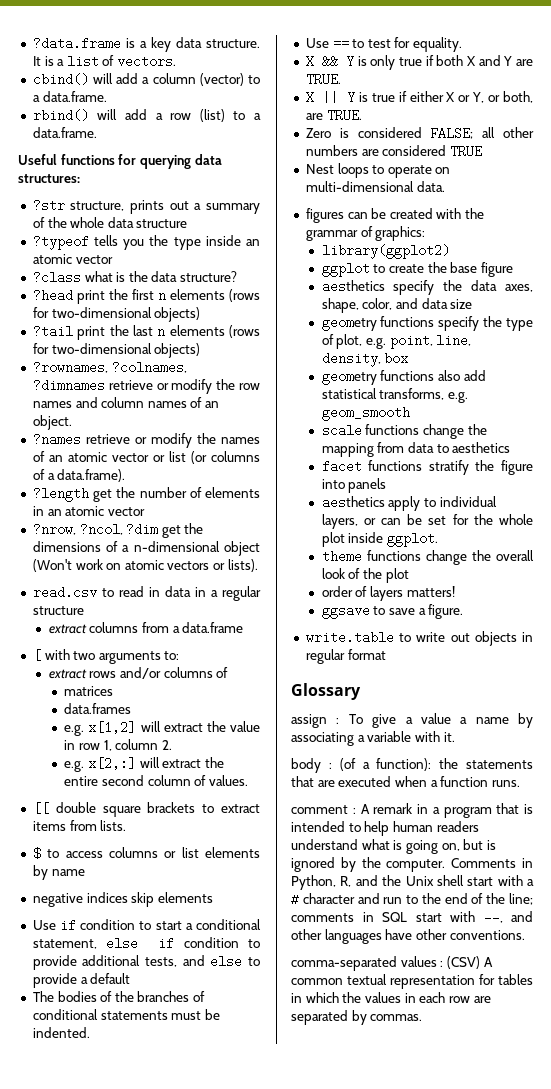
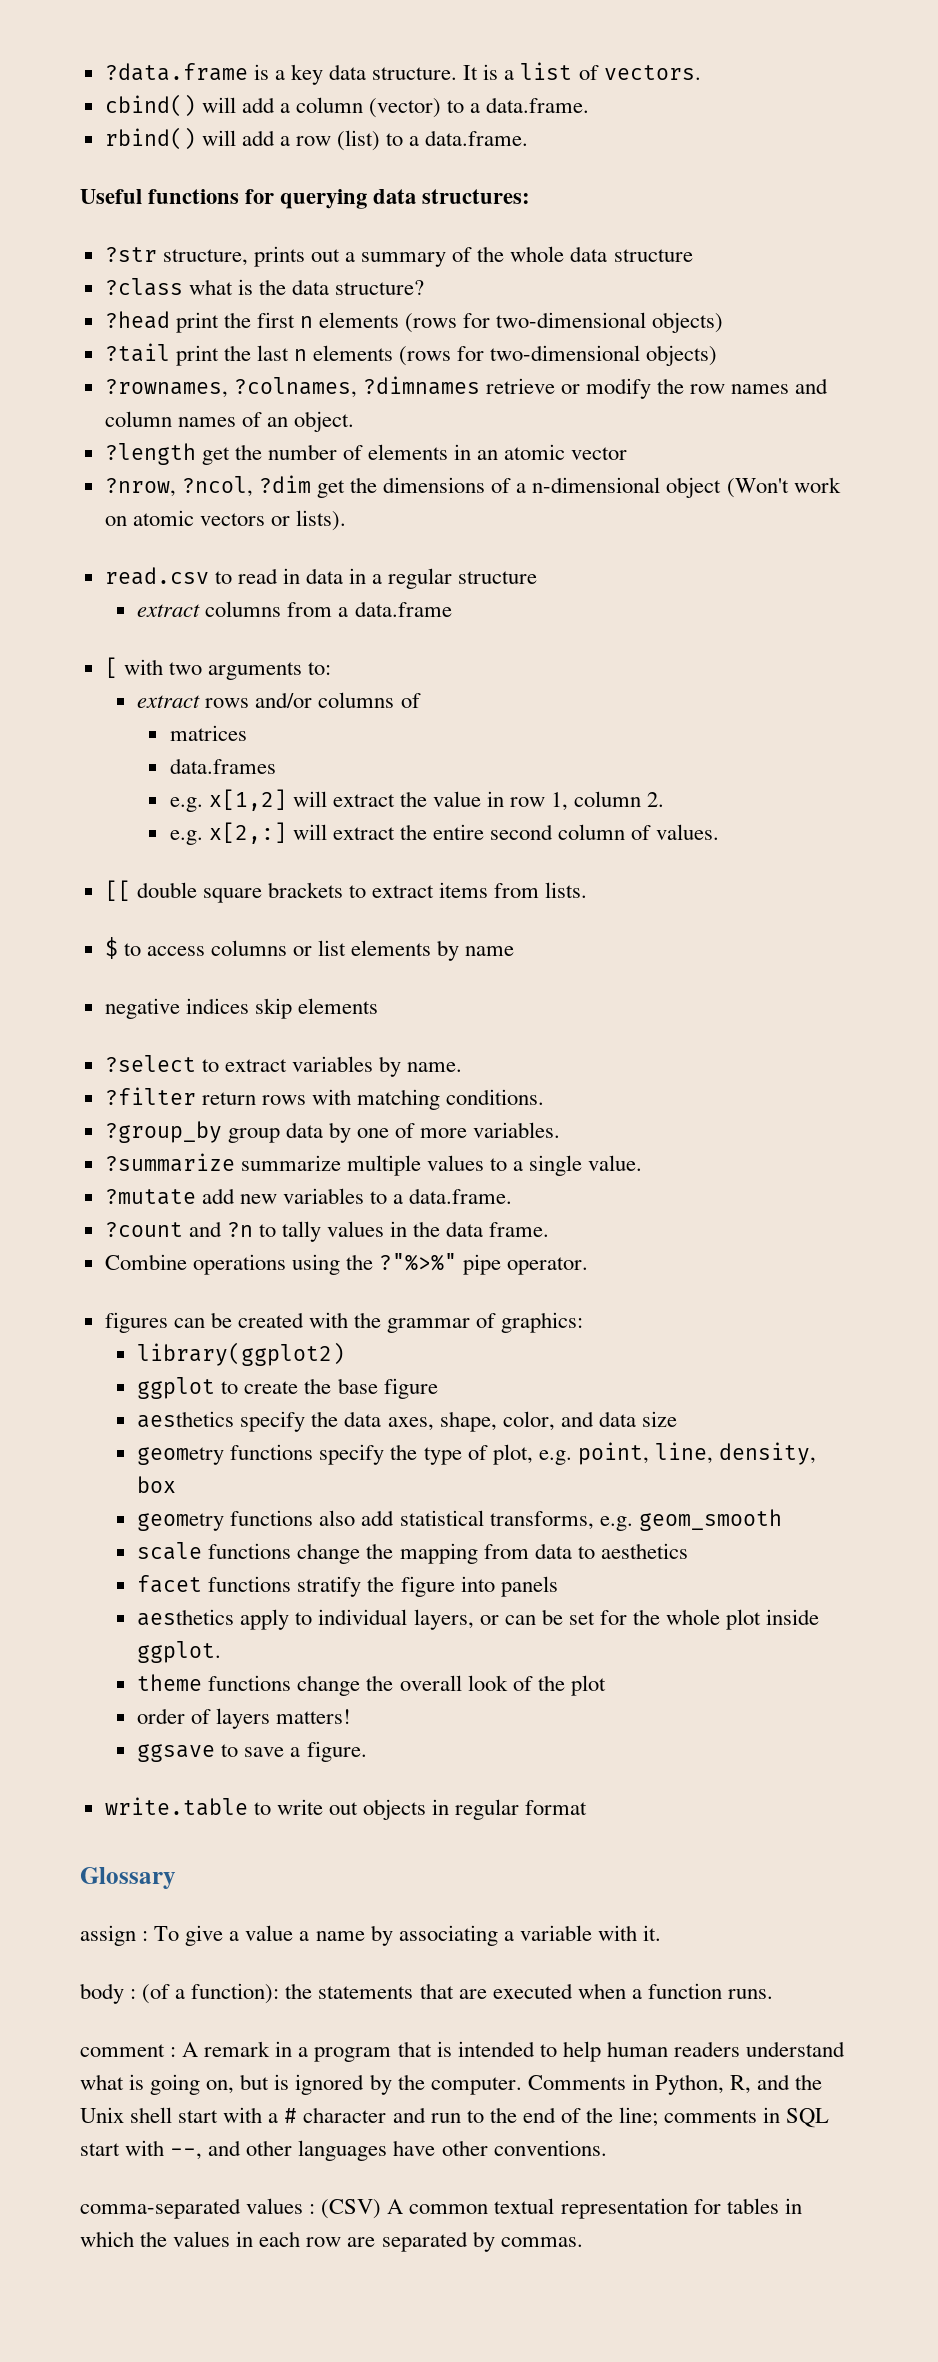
[32,235,260,250] [32,254,113,264] // ?typeof tells you the type inside an atomic vector -> (693, 255) none
[32,433,260,448] [32,451,260,464] [32,469,126,482] // ?names retrieve or modify the names of an atomic vector or list (or columns of a data.frame). -> (355, 421) none
[32,919,261,932] [32,937,260,950] [32,955,260,970] [32,973,131,988] [32,991,206,1002] [32,1009,220,1020] [32,1027,90,1038] [305,37,463,52] [305,55,533,70] [305,73,341,86] [305,91,533,104] [305,109,362,122] [305,127,534,140] [305,145,482,158] [305,163,451,178] [305,181,445,192] Use if condition to start a conditional statement, else if condition to provide additional tests, and else to provide a default // The bodies of the branches of conditional statements must be indented. // Use == to test for equality. // X && Y is only true if both X and Y are TRUE. // X || Y is true if either X or Y, or both, are TRUE. // Zero is considered FALSE; all other numbers are considered TRUE // Nest loops to operate on multi-dimensional data. -> [104,1055,463,1077] [104,1087,545,1110] [104,1121,561,1143] [104,1153,643,1176] [104,1188,513,1205] [104,1221,550,1242] [104,1253,589,1275] ?select to extract variables by name. // ?filter return rows with matching conditions. // ?group_by group data by one of more variables. // ?summarize summarize multiple values to a single value. // ?mutate add new variables to a data.frame. // ?count and ?n to tally values in the data frame. // Combine operations using the ?"%>%" pipe operator.

